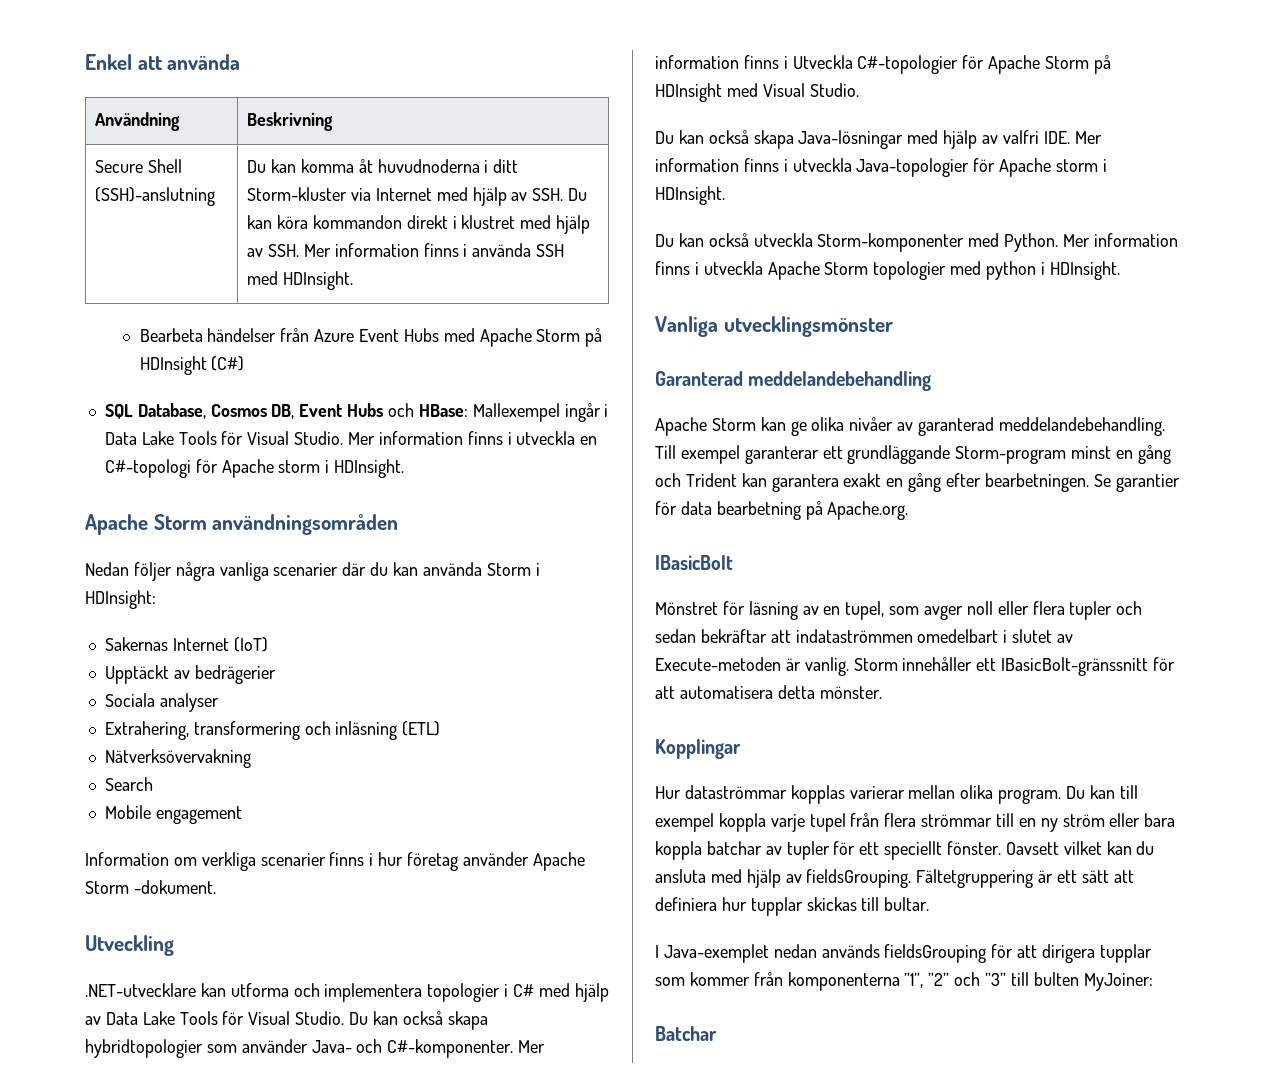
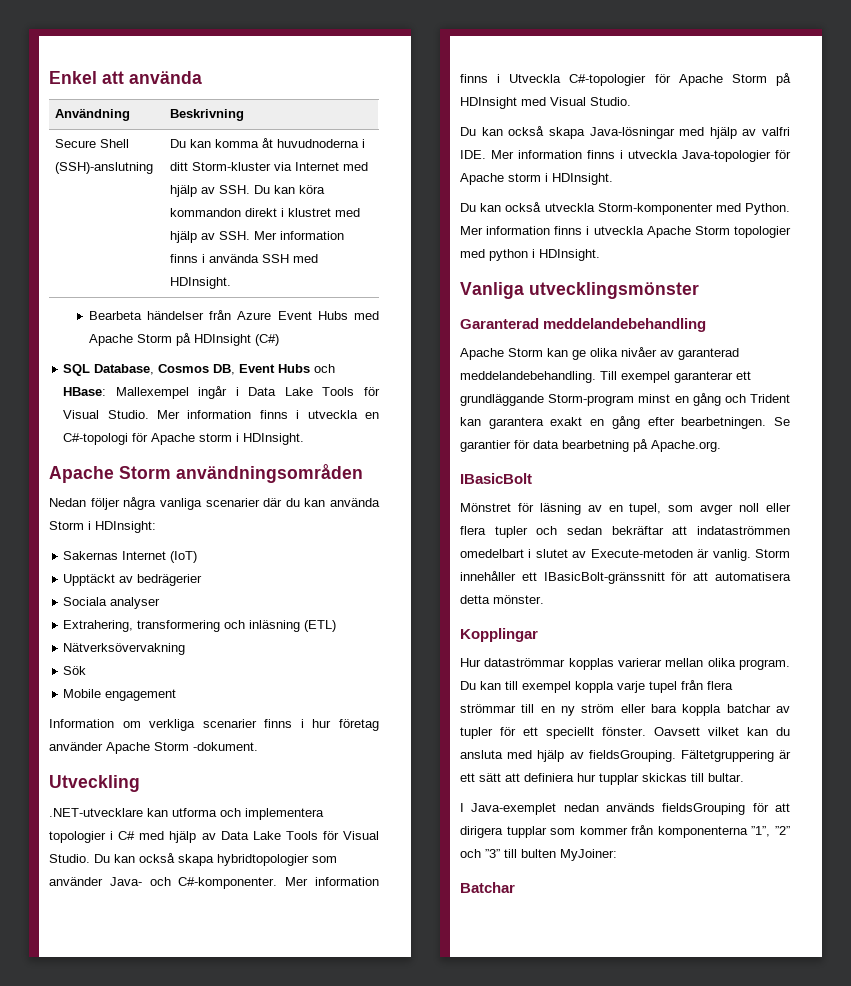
[104,777,153,791] Search -> [63,666,87,675] Sök

